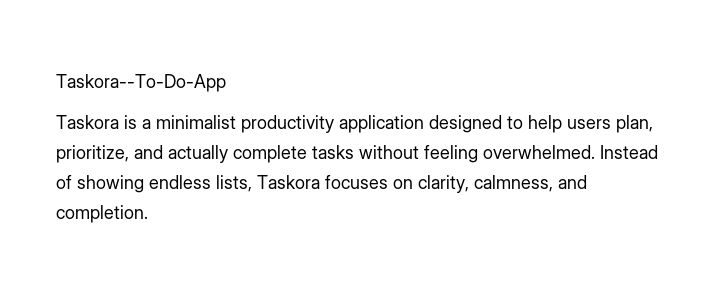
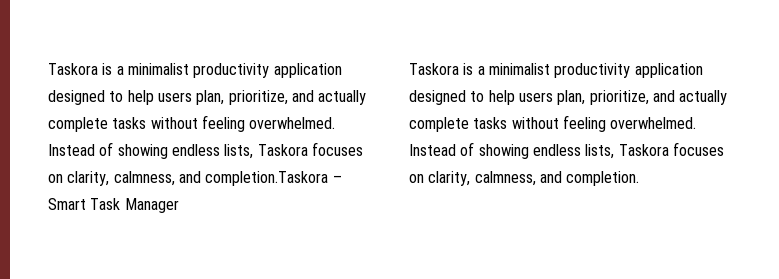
[56,74,226,92] Taskora--To-Do-App -> [48,63,342,78] [48,90,367,105] [48,115,336,132] [48,142,363,159] [48,171,342,186] [48,198,179,213] Taskora is a minimalist productivity application designed to help users plan, prioritize, and actually complete tasks without feeling overwhelmed. Instead of showing endless lists, Taskora focuses on clarity, calmness, and completion.Taskora – Smart Task Manager

